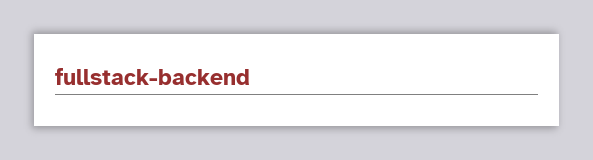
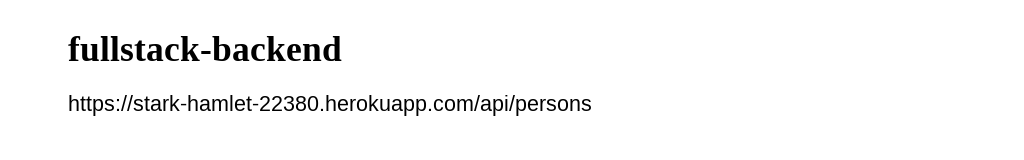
(250, 76) none -> [68,95,592,116] // https://stark-hamlet-22380.herokuapp.com/api/persons

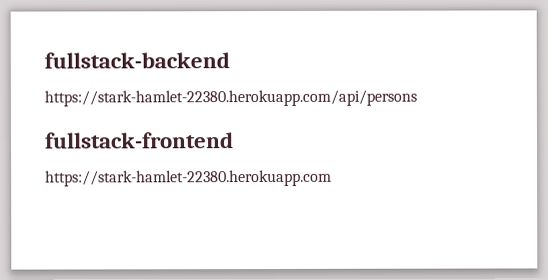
(592, 105) none -> [44,132,234,149] [45,169,332,187] // fullstack-frontend // https://stark-hamlet-22380.herokuapp.com

